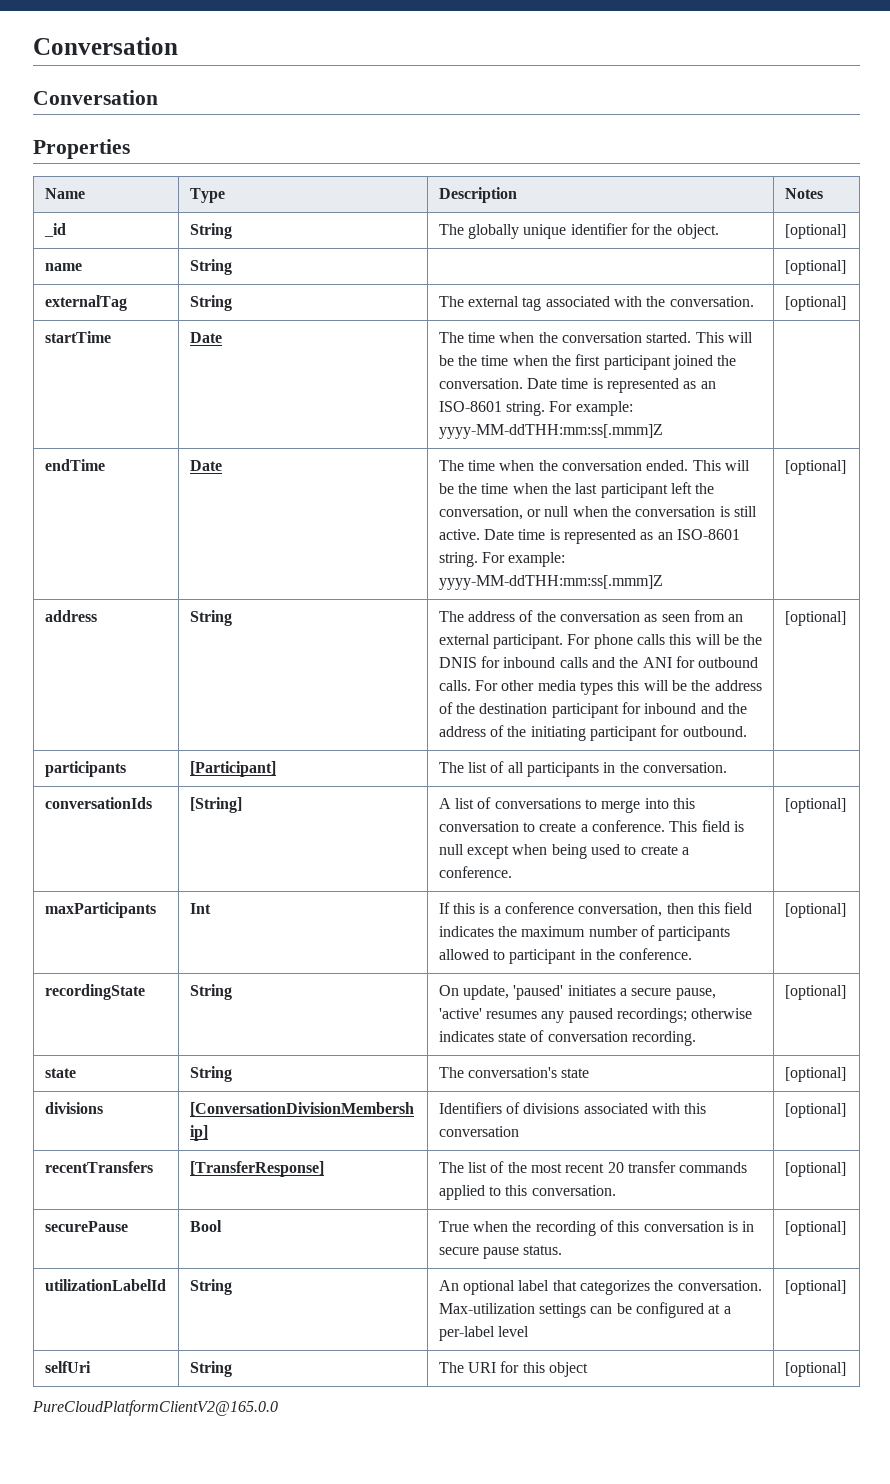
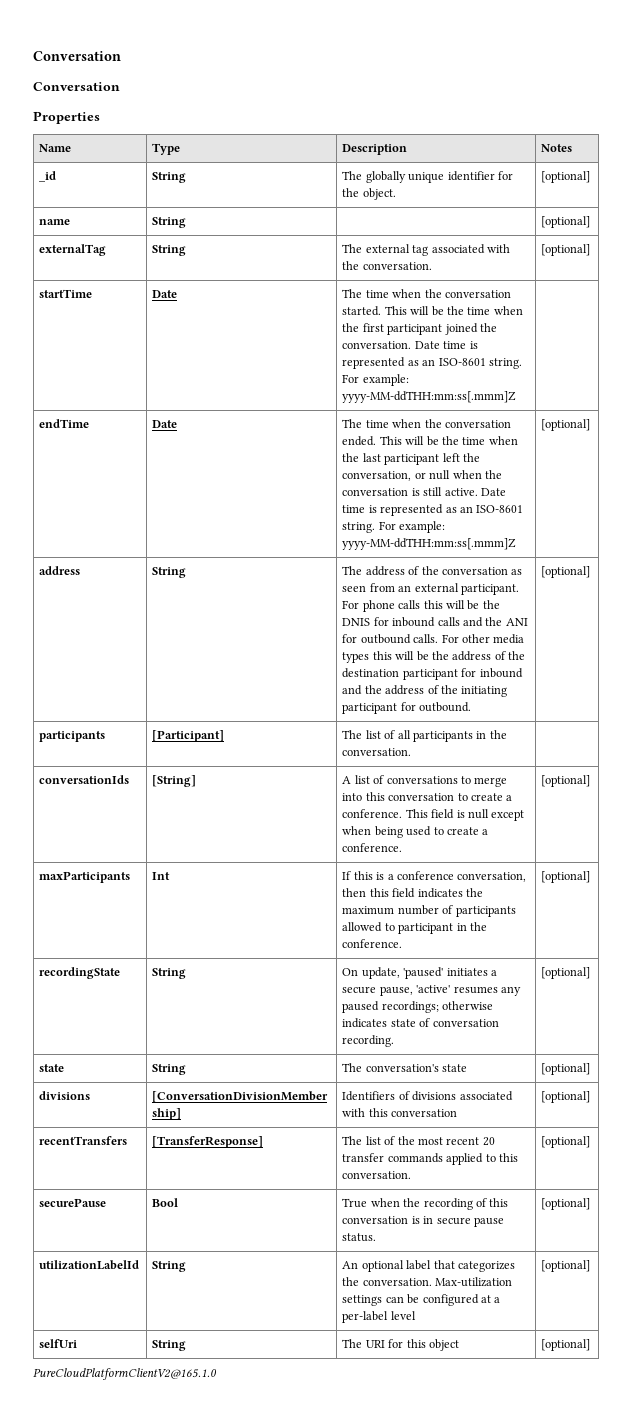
[32,1400,278,1416] PureCloudPlatformClientV2@165.0.0 -> [33,1368,217,1380] PureCloudPlatformClientV2@165.1.0

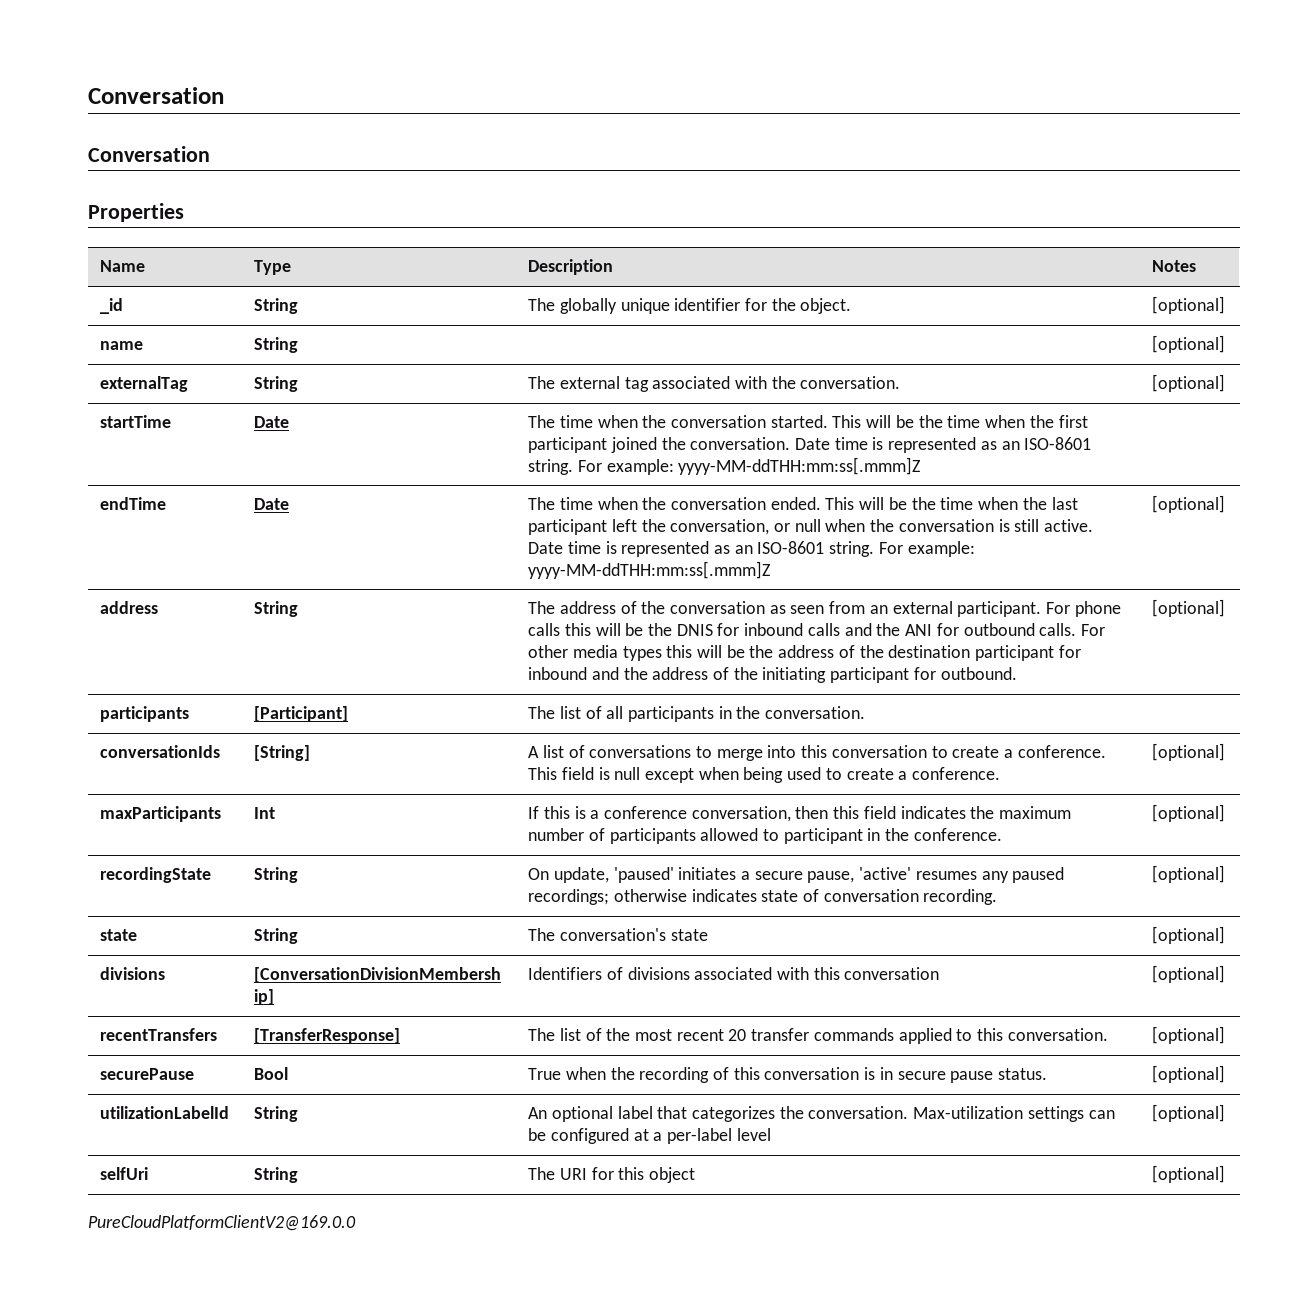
[33,1368,217,1380] PureCloudPlatformClientV2@165.1.0 -> [88,1215,356,1231] PureCloudPlatformClientV2@169.0.0

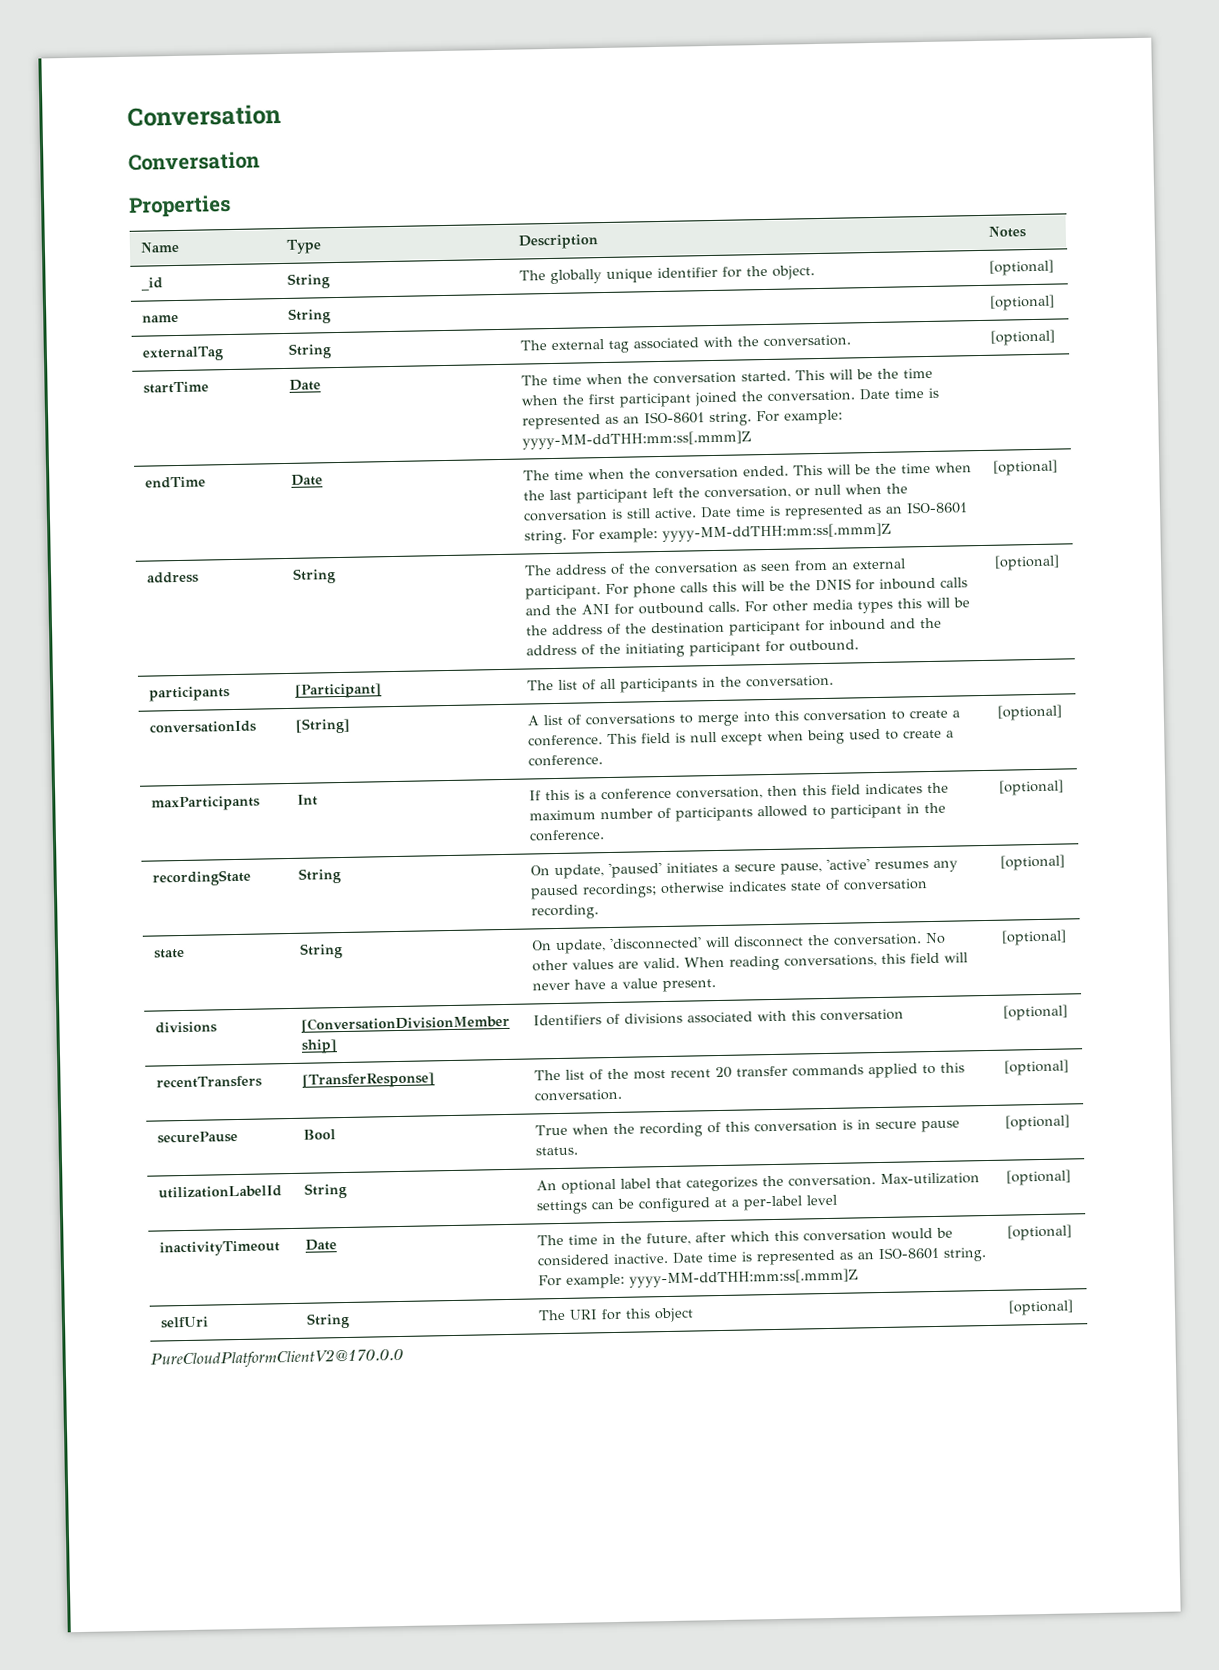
[528,928,708,941] The conversation's state -> [531,932,947,955] [532,952,969,972] [532,978,717,993] On update, 'disconnected' will disconnect the conversation. No other values are valid. When reading conversations, this field will never have a value present.
(1226, 1113) none -> [159,1240,281,1257] [305,1239,338,1251] [537,1227,954,1246] [537,1246,988,1267] [538,1268,860,1289] [1007,1224,1073,1241] // inactivityTimeout | Date | The time in the future, after which this conversation would be considered inactive. Date time is represented as an ISO-8601 string. For example: yyyy-MM-ddTHH:mm:ss[.mmm]Z | [optional]
[88,1215,356,1231] PureCloudPlatformClientV2@169.0.0 -> [150,1347,403,1369] PureCloudPlatformClientV2@170.0.0

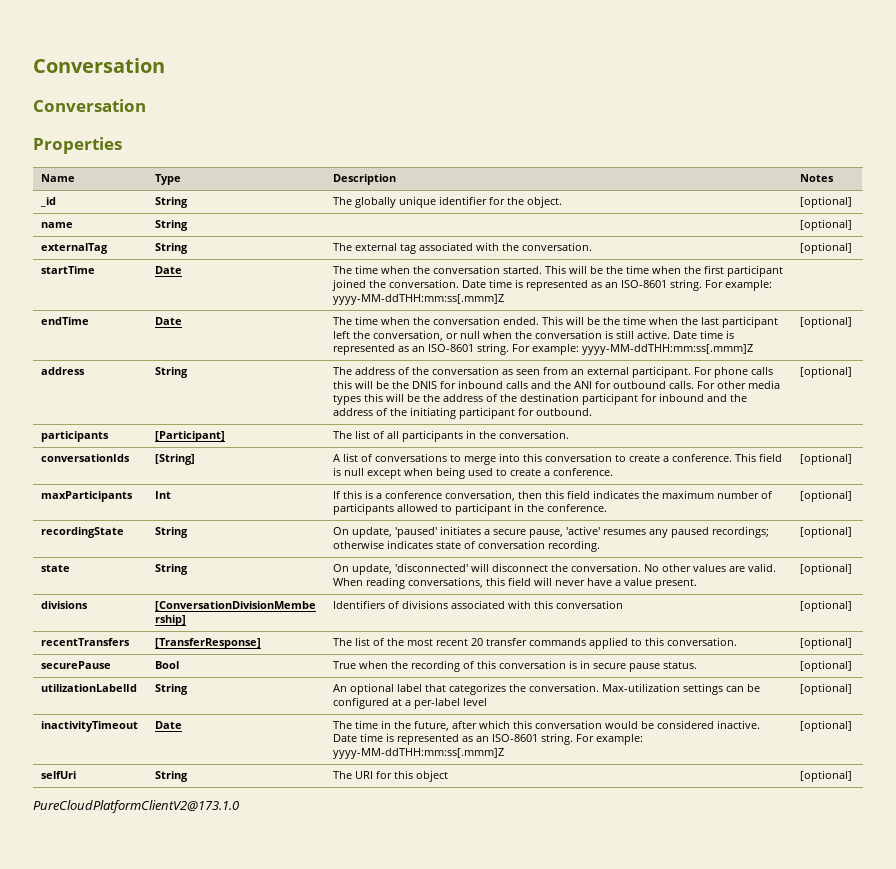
[150,1347,403,1369] PureCloudPlatformClientV2@170.0.0 -> [33,800,239,813] PureCloudPlatformClientV2@173.1.0

